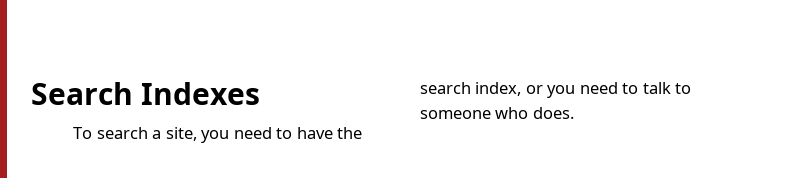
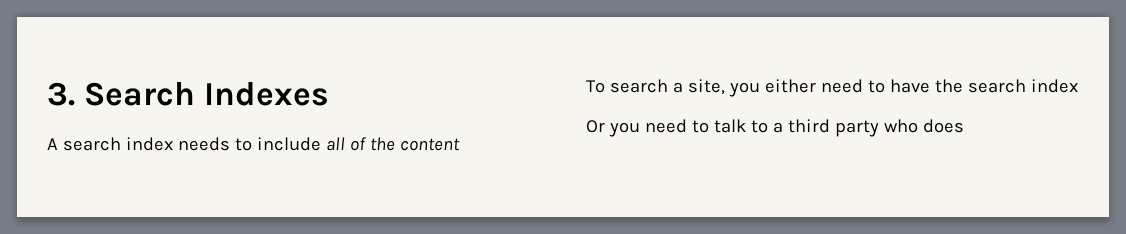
(31, 93) none -> [47,82,75,106] 3.
(261, 93) none -> [47,137,460,151] // A search index needs to include all of the content
(230, 136) none -> [764,79,816,93] either
[475,82,543,96] index, or -> [1030,79,1078,93] [586,120,605,133] index // Or
[420,107,574,119] someone who does. -> [772,119,964,137] a third party who does

